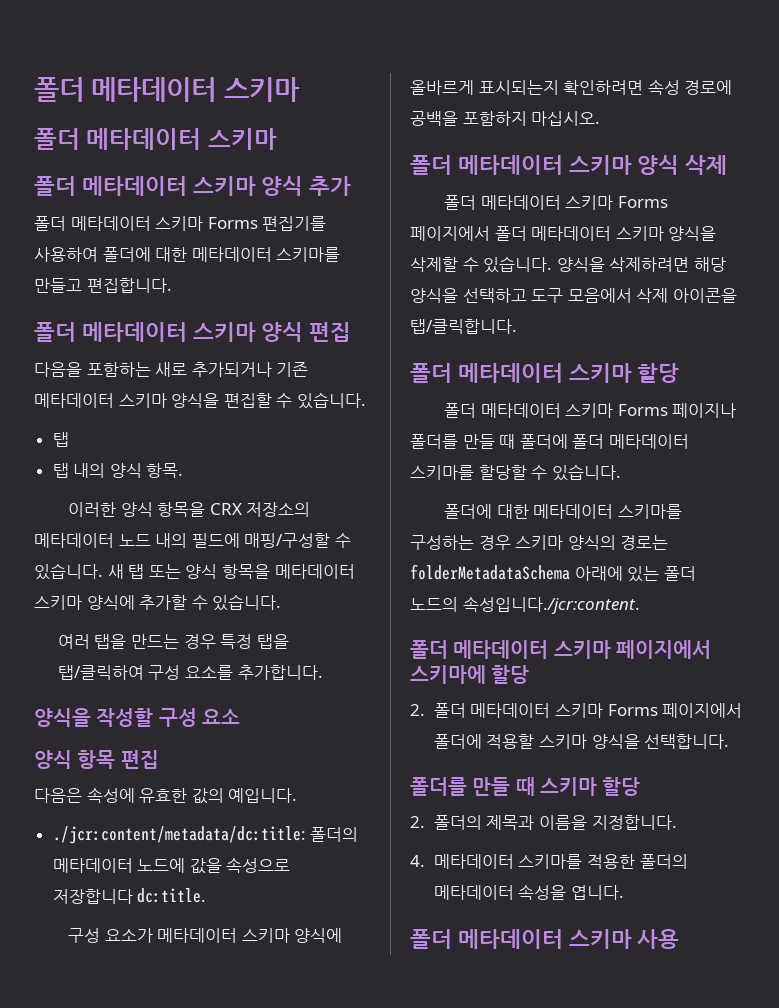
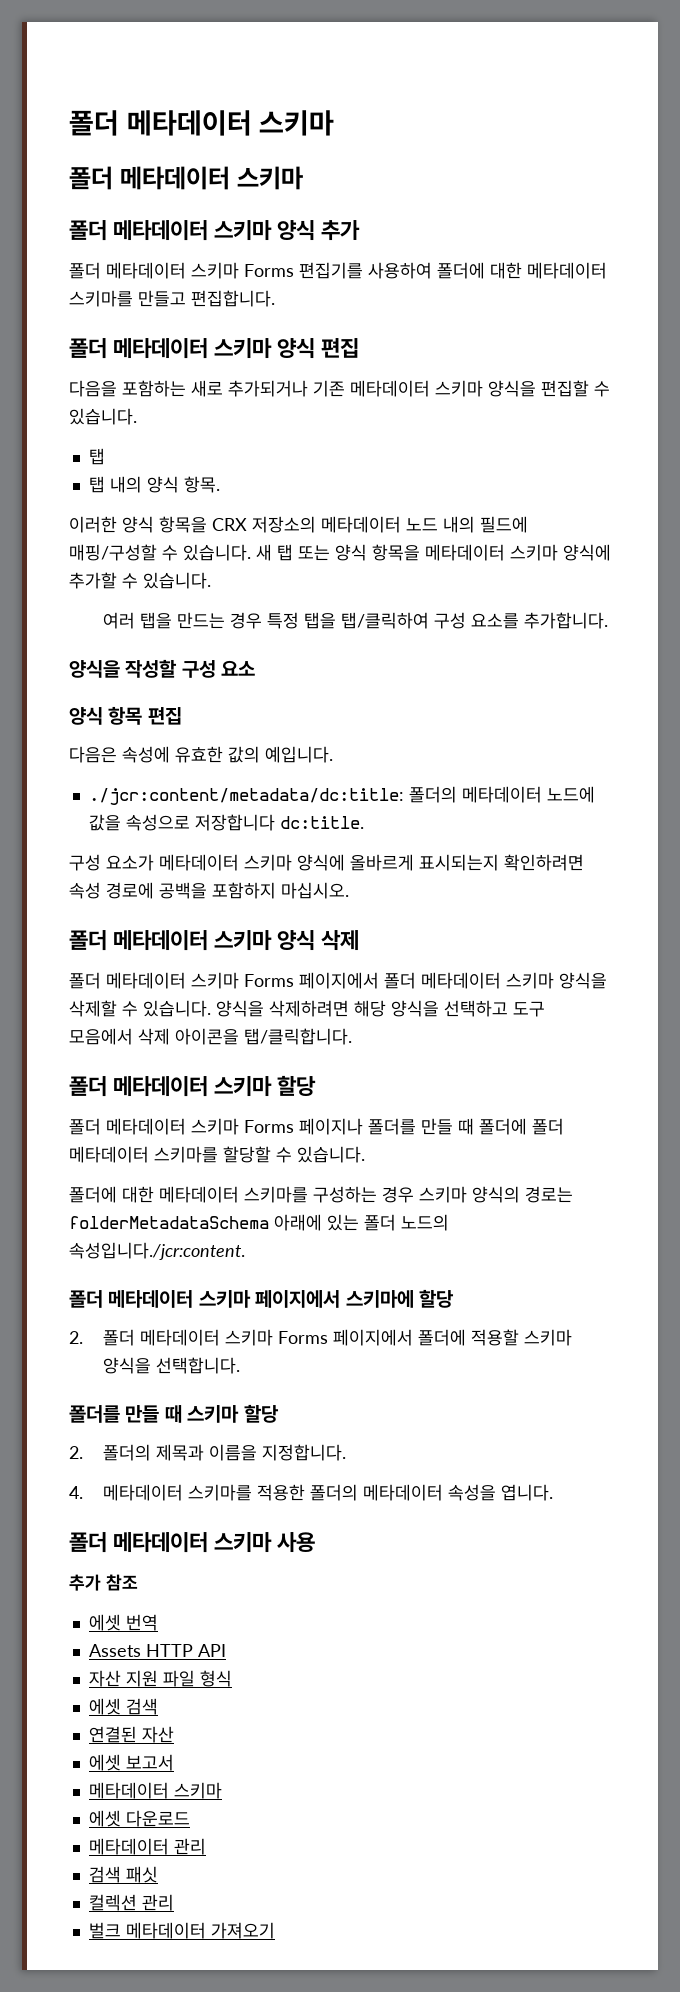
(680, 939) none -> [69,1574,138,1591] [88,1614,158,1631] [88,1644,226,1657] [88,1670,232,1687] [88,1698,158,1715] [88,1726,174,1743] [88,1754,174,1771] [88,1782,222,1799] [88,1810,190,1827] [88,1838,206,1855] [88,1866,158,1883] [88,1894,174,1911] [88,1922,275,1939] // 추가 참조 // 에셋 번역 // Assets HTTP API // 자산 지원 파일 형식 // 에셋 검색 // 연결된 자산 // 에셋 보고서 // 메타데이터 스키마 // 에셋 다운로드 // 메타데이터 관리 // 검색 패싯 // 컬렉션 관리 // 벌크 메타데이터 가져오기

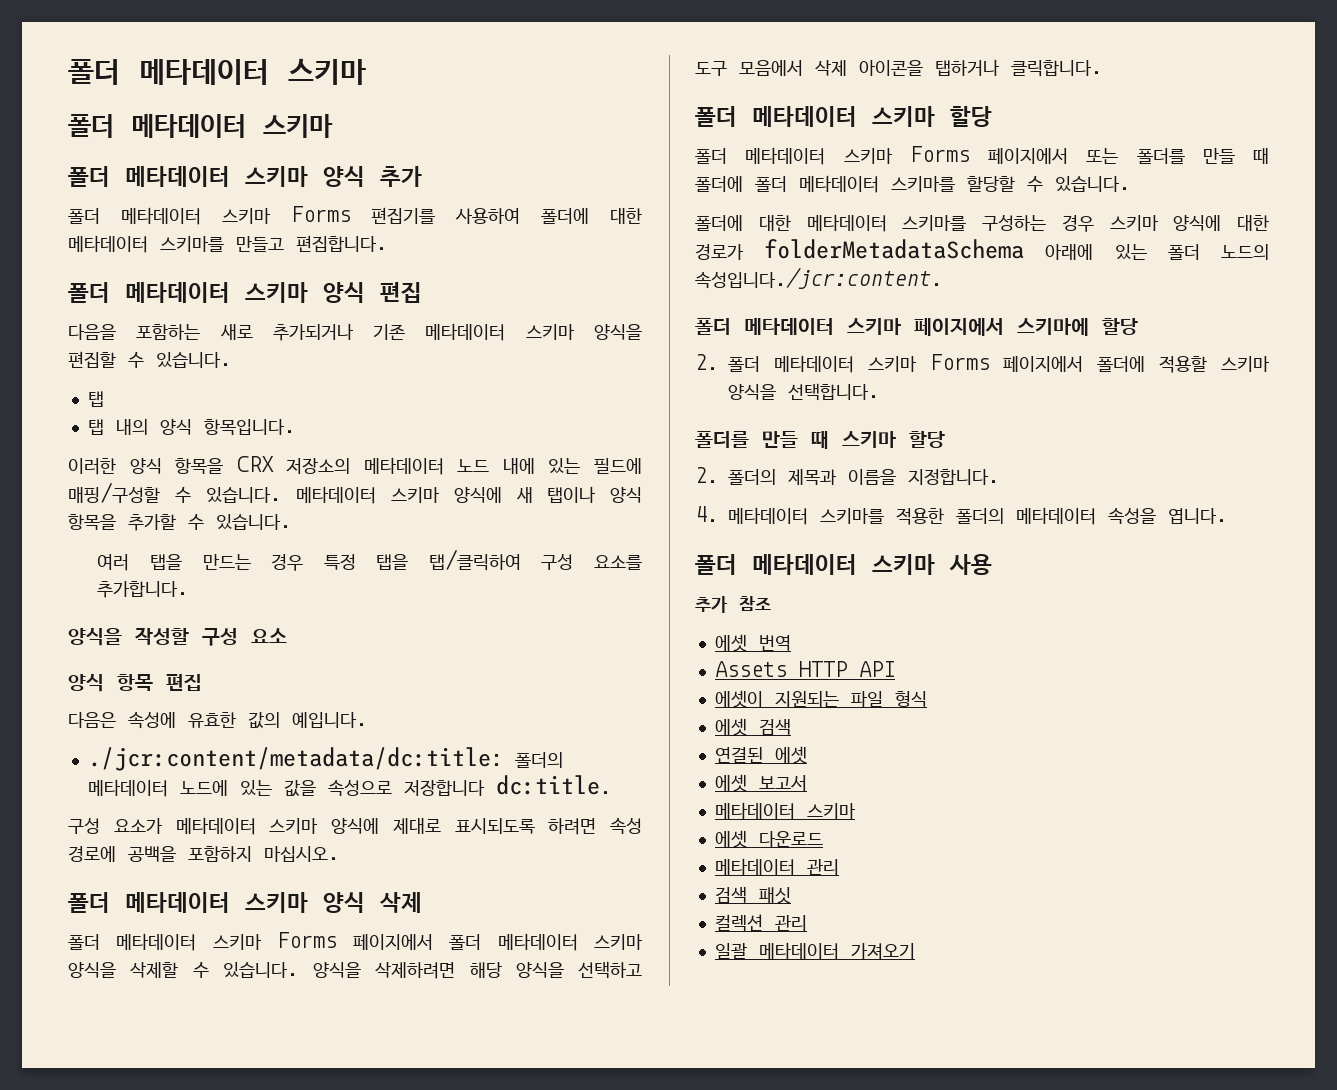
[183,476,220,493] 항목. -> [203,419,296,436] 항목입니다.
[443,516,475,533] 내의 -> [502,458,581,474] 내에 있는
[256,544,611,561] 새 탭 또는 양식 항목을 메타데이터 스키마 양식에 -> [296,486,642,504] [68,514,116,531] 메타데이터 스키마 양식에 새 탭이나 양식 항목을
(595, 794) none -> [239,780,272,796] 있는
[350,854,584,871] 올바르게 표시되는지 확인하려면 -> [392,818,597,835] 제대로 표시되도록 하려면
[244,1028,352,1045] 탭/클릭합니다. -> [935,59,1103,77] 탭하거나 클릭합니다.
[299,1118,363,1135] 페이지나 -> [988,148,1119,164] 페이지에서 또는
[472,1186,573,1203] 양식의 경로는 -> [1173,214,1269,231] [695,244,744,260] 양식에 대한 경로가
[88,1670,158,1687] 자산 지원 -> [714,690,839,708] 에셋이 지원되는
[141,1726,174,1743] 자산 -> [774,746,807,764] 에셋
[88,1922,121,1939] 벌크 -> [714,943,747,959] 일괄

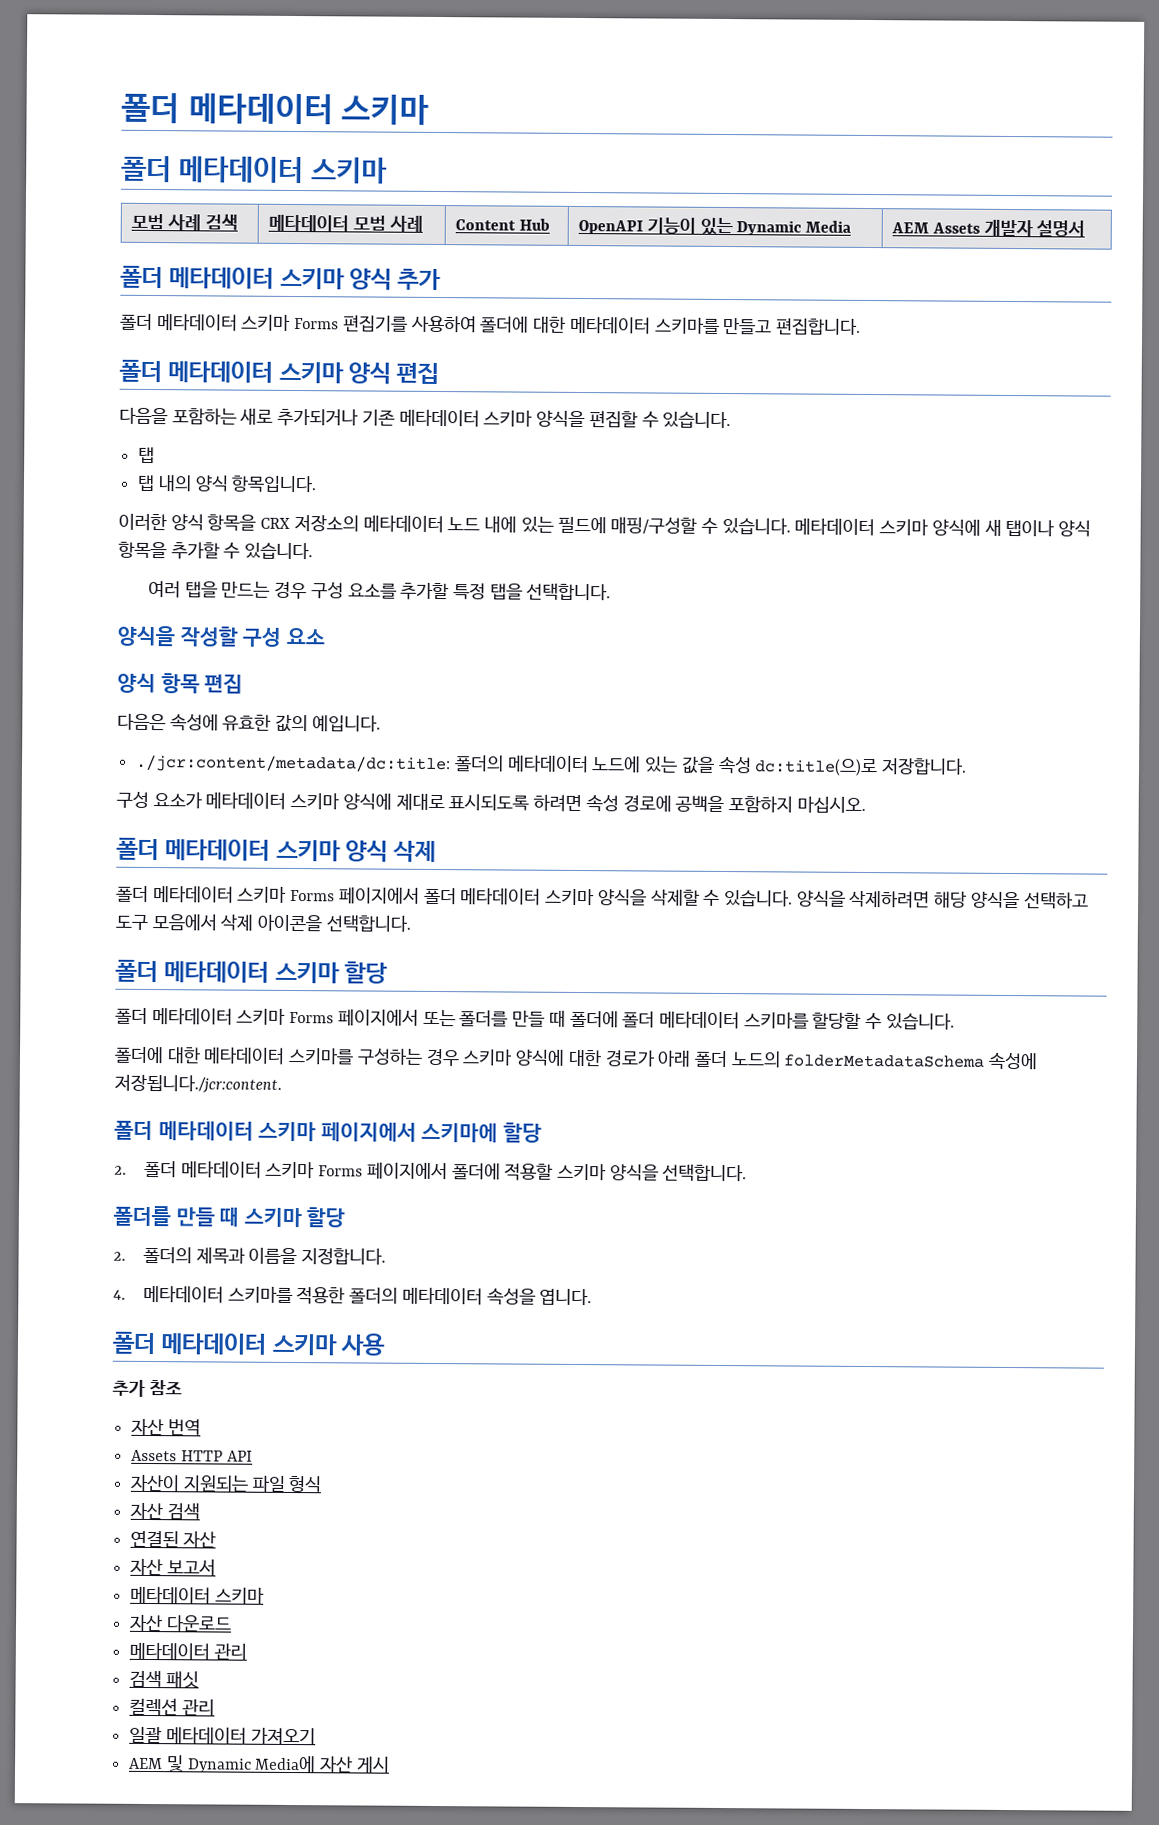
[68,58,366,85] [68,114,333,138] 폴더 메타데이터 스키마 // 폴더 메타데이터 스키마 -> [121,92,430,125] [121,155,387,184] [131,213,238,232] [268,214,423,233] [455,218,550,231] [578,217,852,236] [891,219,1086,238] 폴더 메타데이터 스키마 // 폴더 메타데이터 스키마 // 모범 사례 검색 | 메타데이터 모범 사례 | Content Hub | OpenAPI 기능이 있는 Dynamic Media | AEM Assets 개발자 설명서
[323,549,642,571] [97,581,190,598] 특정 탭을 탭/클릭하여 구성 요소를 추가합니다. -> [310,582,612,602] 구성 요소를 추가할 특정 탭을 선택합니다.
[327,775,612,797] 속성으로 저장합니다 dc:title. -> [717,756,968,777] 속성 dc:title(으)로 저장합니다.
[935,59,1103,77] 탭하거나 클릭합니다. -> [325,914,411,933] 선택합니다.
[764,239,1269,260] [695,267,943,289] folderMetadataSchema 아래에 있는 폴더 노드의 속성입니다./jcr:content. -> [657,1050,1039,1071] [114,1074,282,1093] 아래 폴더 노드의 folderMetadataSchema 속성에 저장됩니다./jcr:content.
[714,634,747,652] 에셋 -> [131,1418,165,1436] 자산
[714,690,763,708] 에셋이 -> [130,1474,181,1492] 자산이
[714,718,747,736] 에셋 -> [130,1502,164,1520] 자산
[774,746,807,764] [714,774,747,792] 에셋 // 에셋 -> [182,1531,216,1548] [130,1558,164,1576] 자산 // 자산
[714,830,747,848] 에셋 -> [129,1614,164,1632] 자산
(915, 951) none -> [129,1755,390,1773] // AEM 및 Dynamic Media에 자산 게시

